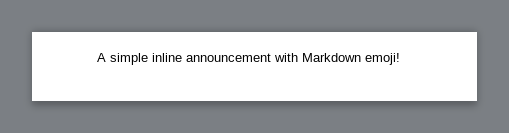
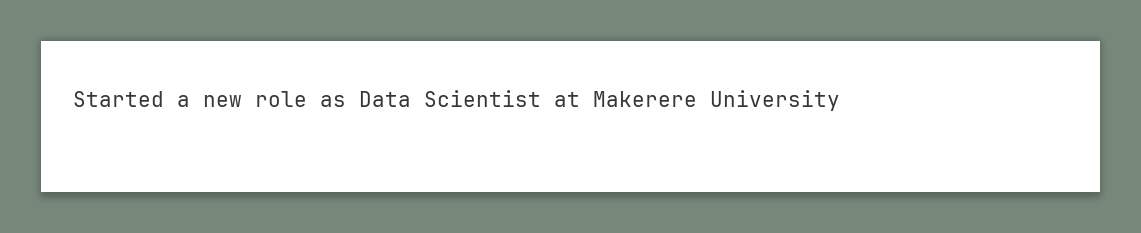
[97,53,400,65] A simple inline announcement with Markdown emoji! -> [73,90,840,111] Started a new role as Data Scientist at Makerere University

